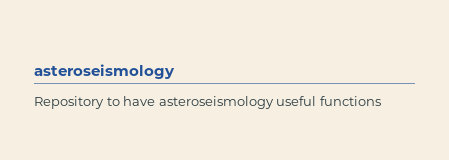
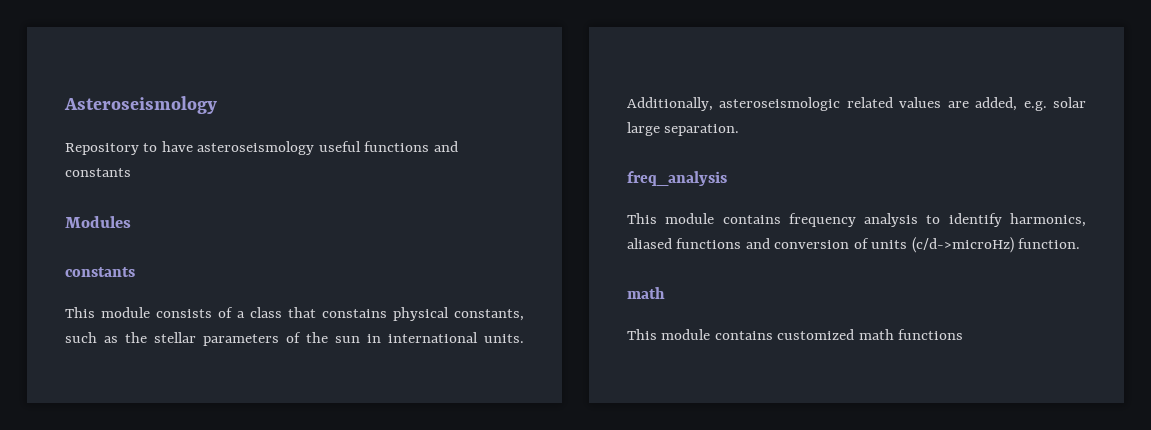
[34,64,175,79] asteroseismology -> [64,96,217,114] Asteroseismology
(381, 101) none -> [433,141,458,152] [65,168,131,177] [65,216,131,228] [65,267,135,277] [65,307,524,321] [65,332,524,346] [627,97,1086,111] [627,122,740,136] [627,171,727,186] [627,213,1086,227] [627,237,1081,253] [627,287,665,299] [627,329,964,340] and constants // Modules // constants // This module consists of a class that constains physical constants, such as the stellar parameters of the sun in international units. Additionally, asteroseismologic related values are added, e.g. solar large separation. // freq_analysis // This module contains frequency analysis to identify harmonics, aliased functions and conversion of units (c/d->microHz) function. // math // This module contains customized math functions

